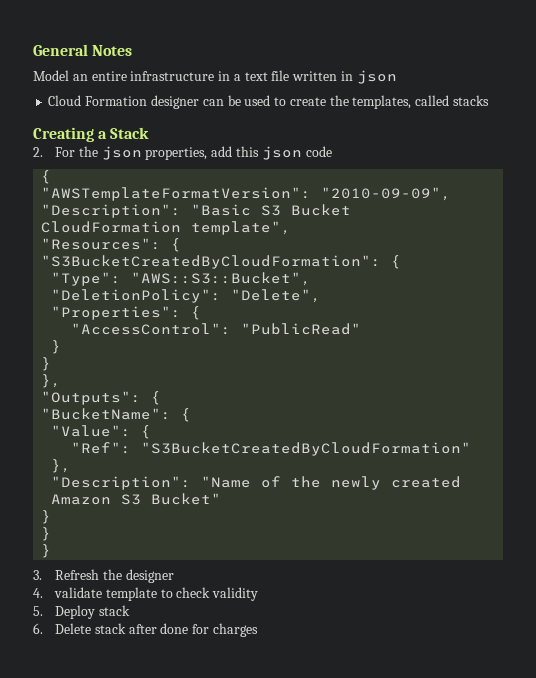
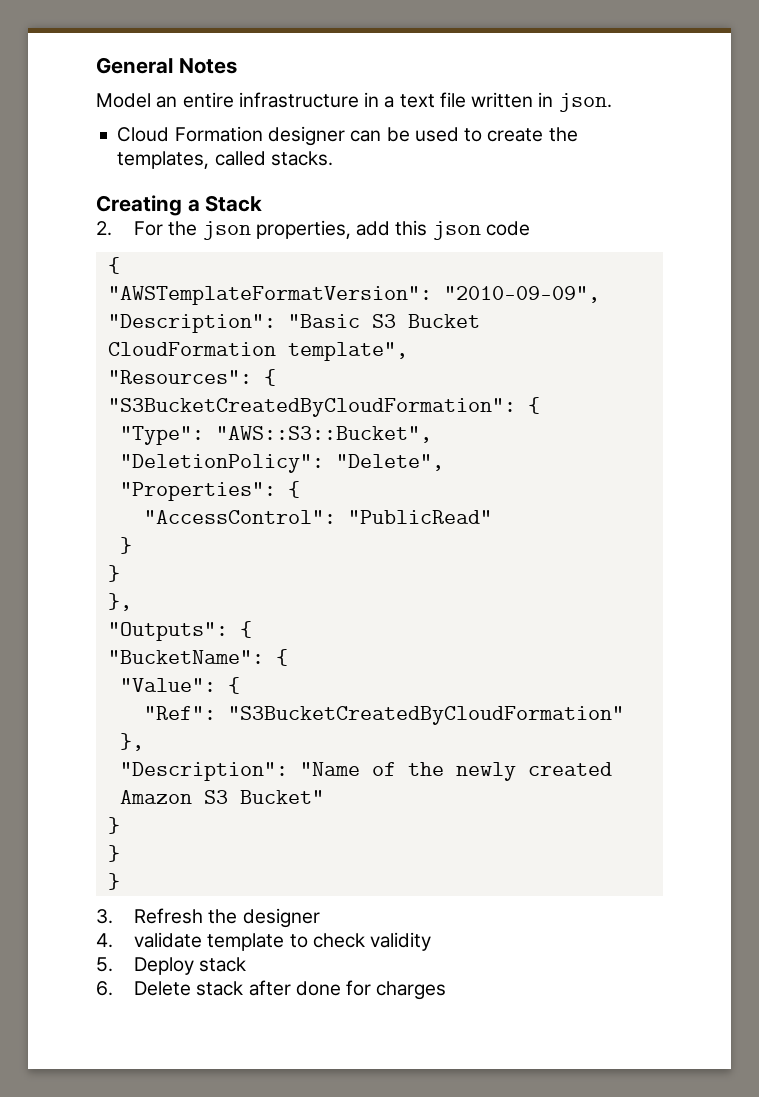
[356,70,397,84] json -> [558,93,612,112] json.
[452,95,489,106] stacks -> [270,151,333,166] stacks.

